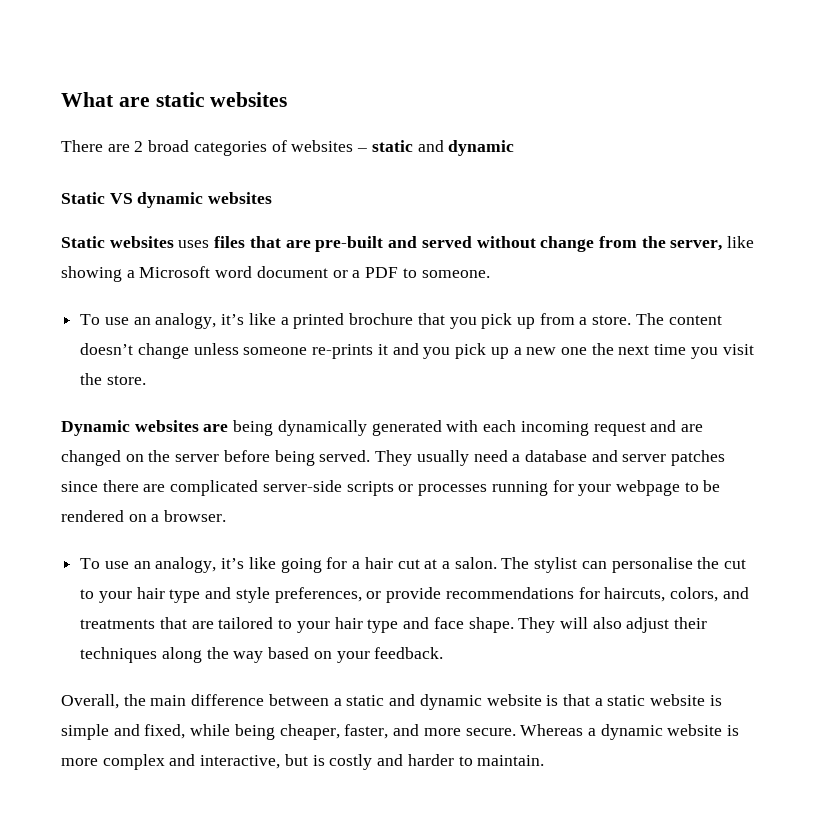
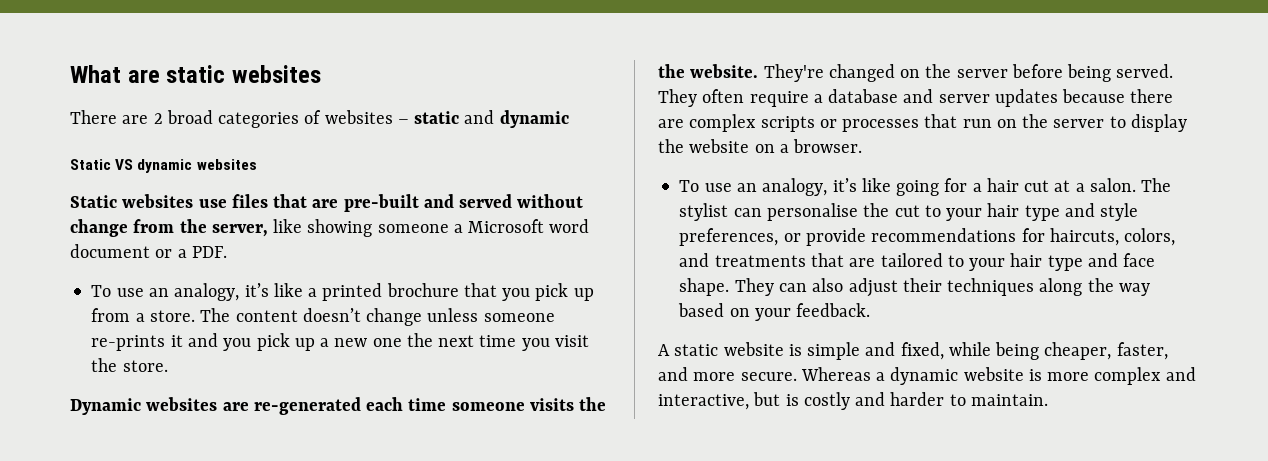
[178,240,210,248] uses -> [198,199,227,208] use
(122, 274) none -> [377,224,449,233] someone
[365,267,490,278] PDF to someone. -> [191,246,227,258] PDF.
[233,420,703,436] being dynamically generated with each incoming request and are -> [253,397,607,415] [658,64,824,82] re-generated each time someone visits the the website. They're
[416,450,508,466] usually need -> [702,89,809,107] often require
[671,450,726,466] [61,480,721,496] [61,510,124,522] patches since there are complicated server-side scripts or processes running for your webpage to be rendered -> [994,89,1174,107] [658,114,1187,132] [658,139,750,153] updates because there are complex scripts or processes that run on the server to display the website
[559,617,588,629] will -> [778,283,807,292] can
[61,694,603,710] Overall, the main difference between a static and dynamic website is that a -> [658,344,670,356] A

